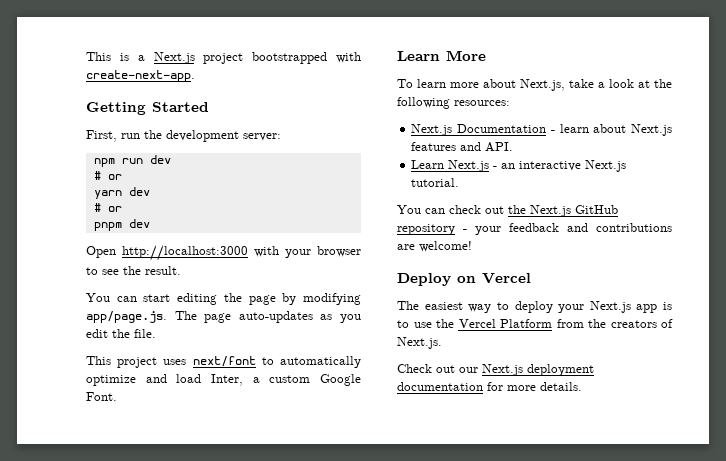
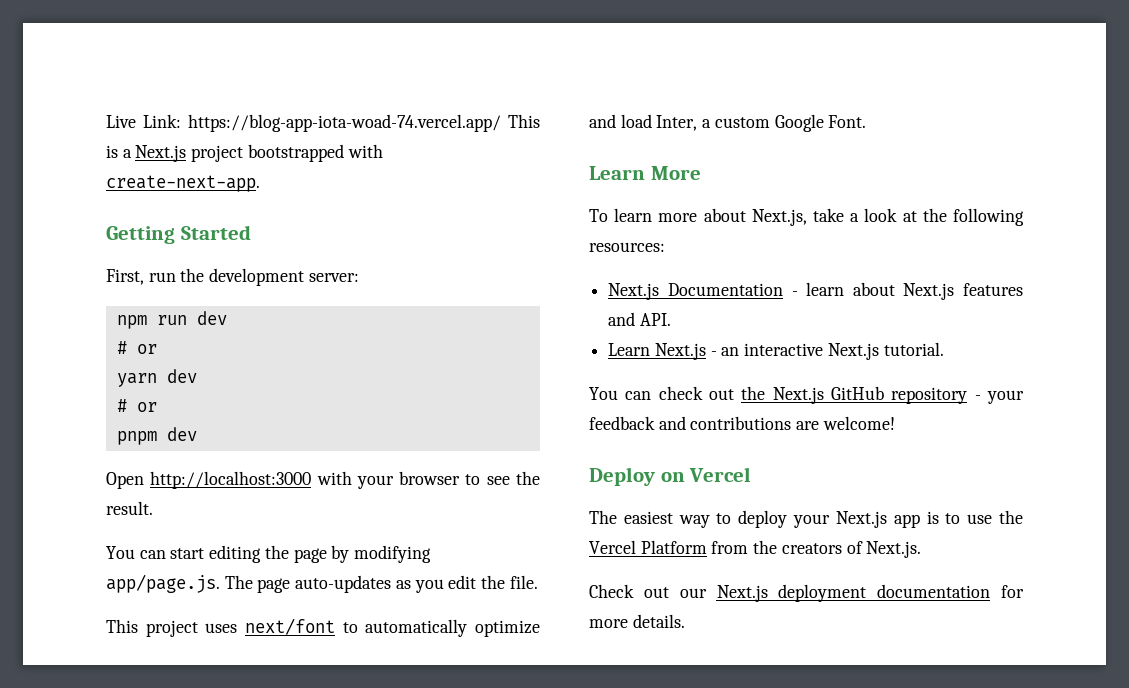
(86, 56) none -> [106,114,501,132] Live Link: https://blog-app-iota-woad-74.vercel.app/

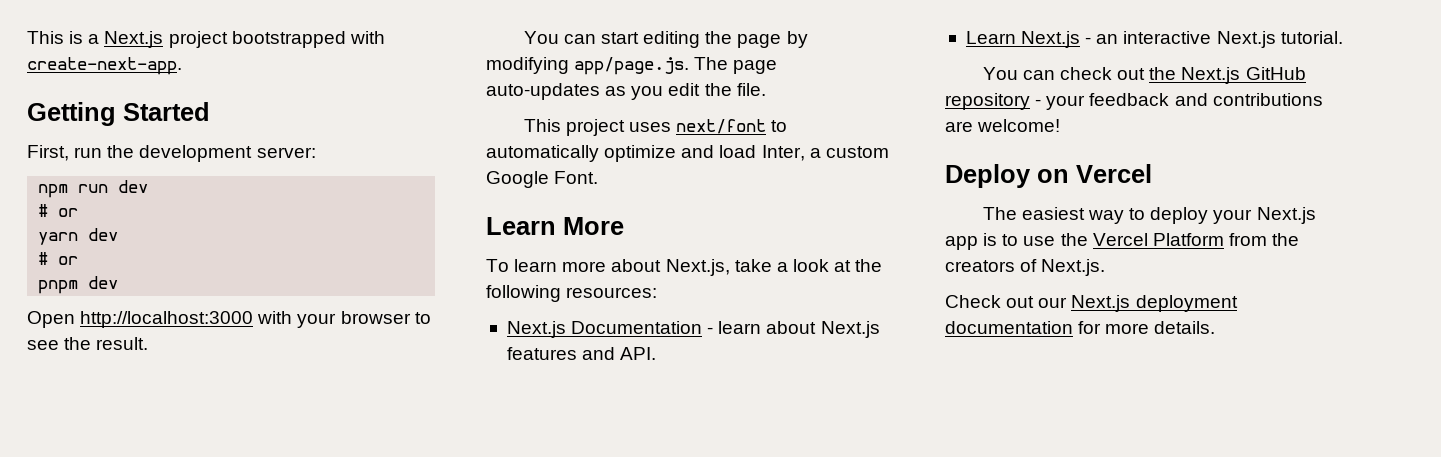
[106,114,501,132] Live Link: https://blog-app-iota-woad-74.vercel.app/ -> (27, 37) none

